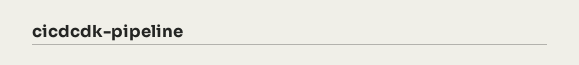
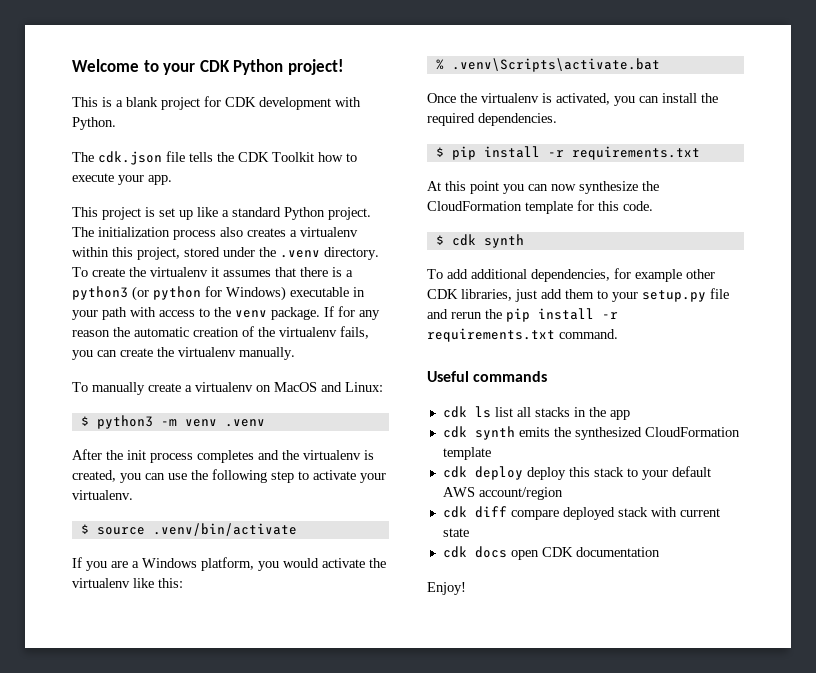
[32,24,183,41] cicdcdk-pipeline -> [72,59,344,75] [72,96,361,110] [72,117,116,130] [72,151,357,165] [72,173,172,185] [72,207,371,220] [72,227,358,240] [72,247,379,260] [72,267,353,277] [72,286,365,301] [72,306,380,320] [72,326,369,339] [72,347,295,360] [72,382,383,395] [80,415,265,429] [72,449,374,463] [72,469,386,483] [72,490,133,500] [80,523,297,536] [72,557,386,571] [72,578,183,588] [435,58,660,72] [427,93,718,106] [427,113,557,126] [435,146,700,160] [427,181,659,194] [427,200,653,214] [435,234,524,248] [427,268,715,282] [427,288,729,302] [427,308,618,322] [427,328,618,342] [427,371,548,382] [442,406,630,420] [442,426,740,440] [442,447,491,460] [442,466,711,480] [442,487,563,500] [442,506,720,520] [442,528,469,537] [442,546,660,560] [427,582,466,595] Welcome to your CDK Python project! // This is a blank project for CDK development with Python. // The cdk.json file tells the CDK Toolkit how to execute your app. // This project is set up like a standard Python project. The initialization process also creates a virtualenv within this project, stored under the .venv directory. To create the virtualenv it assumes that there is a python3 (or python for Windows) executable in your path with access to the venv package. If for any reason the automatic creation of the virtualenv fails, you can create the virtualenv manually. // To manually create a virtualenv on MacOS and Linux: // $ python3 -m venv .venv // After the init process completes and the virtualenv is created, you can use the following step to activate your virtualenv. // $ source .venv/bin/activate // If you are a Windows platform, you would activate the virtualenv like this: // % .venv\Scripts\activate.bat // Once the virtualenv is activated, you can install the required dependencies. // $ pip install -r requirements.txt // At this point you can now synthesize the CloudFormation template for this code. // $ cdk synth // To add additional dependencies, for example other CDK libraries, just add them to your setup.py file and rerun the pip install -r requirements.txt command. // Useful commands // cdk ls list all stacks in the app // cdk synth emits the synthesized CloudFormation template // cdk deploy deploy this stack to your default AWS account/region // cdk diff compare deployed stack with current state // cdk docs open CDK documentation // Enjoy!

